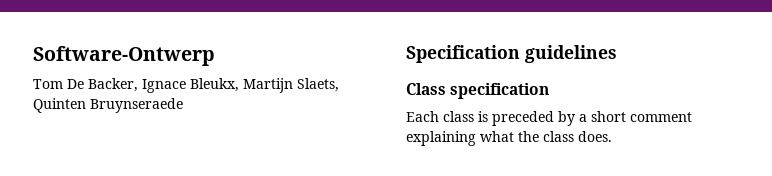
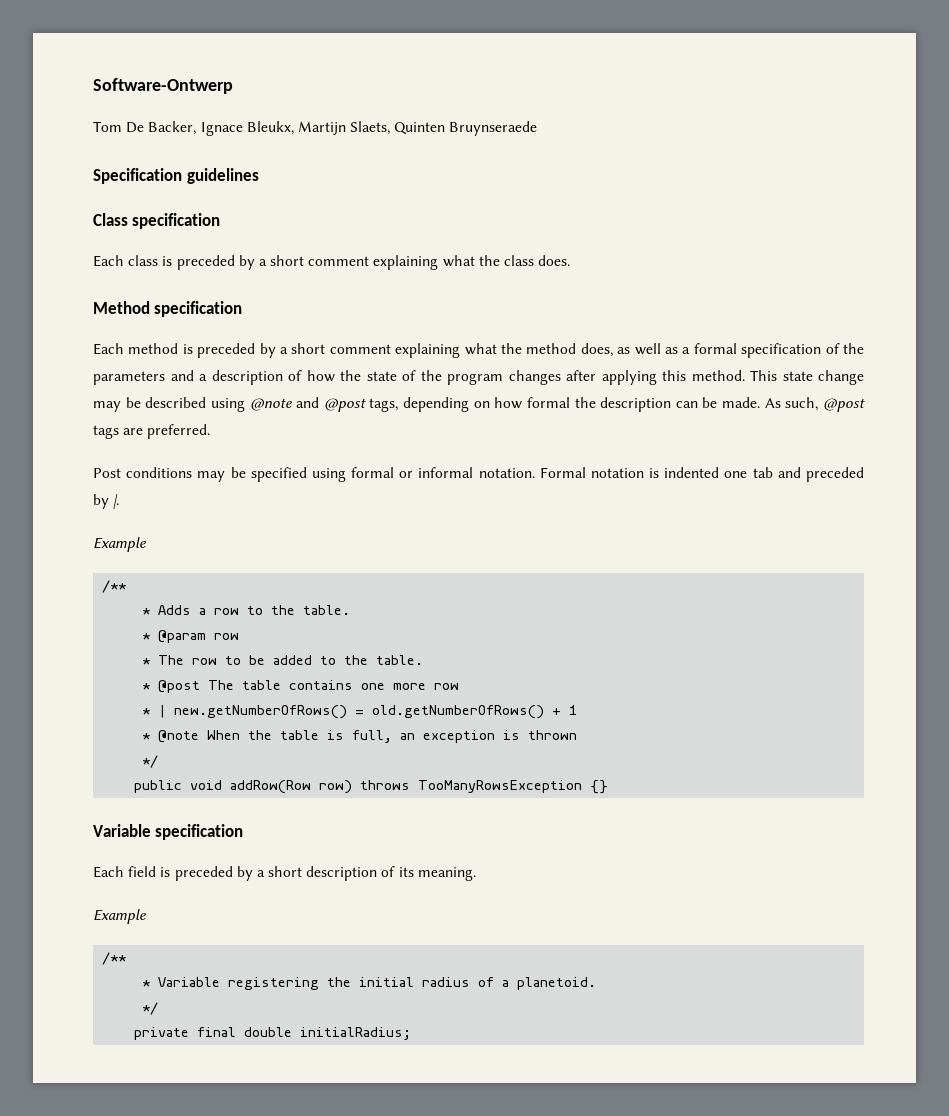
(612, 136) none -> [93,301,243,317] [93,343,864,358] [93,370,864,385] [93,397,866,412] [93,424,211,439] [93,467,864,482] [93,494,120,509] [93,537,146,552] [102,580,127,593] [142,605,351,615] [142,630,240,643] [142,655,424,665] [142,680,460,693] [142,705,578,719] [142,730,578,743] [142,755,159,768] [134,780,609,794] [93,824,244,840] [93,866,476,881] [93,909,146,924] [102,952,127,965] [142,977,597,990] [142,1002,159,1015] [134,1027,412,1040] // Method specification // Each method is preceded by a short comment explaining what the method does, as well as a formal specification of the parameters and a description of how the state of the program changes after applying this method. This state change may be described using @note and @post tags, depending on how formal the description can be made. As such, @post tags are preferred. // Post conditions may be specified using formal or informal notation. Formal notation is indented one tab and preceded by |. // Example // /** // * Adds a row to the table. // * @param row // * The row to be added to the table. // * @post The table contains one more row // * | new.getNumberOfRows() = old.getNumberOfRows() + 1 // * @note When the table is full, an exception is thrown // */ // public void addRow(Row row) throws TooManyRowsException {} // Variable specification // Each field is preceded by a short description of its meaning. // Example // /** // * Variable registering the initial radius of a planetoid. // */ // private final double initialRadius;

